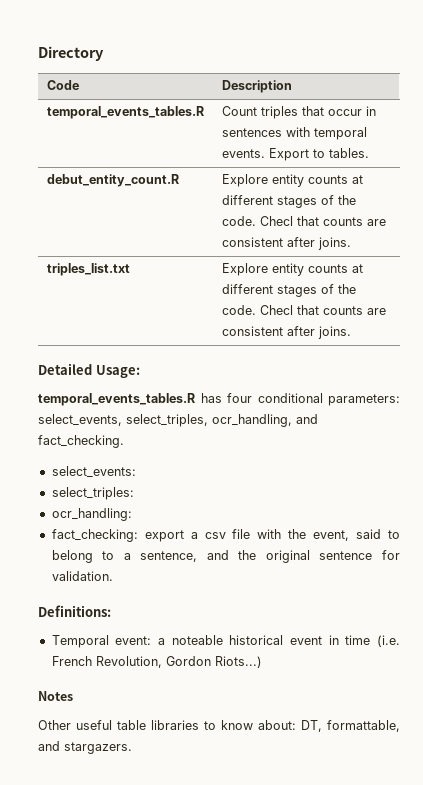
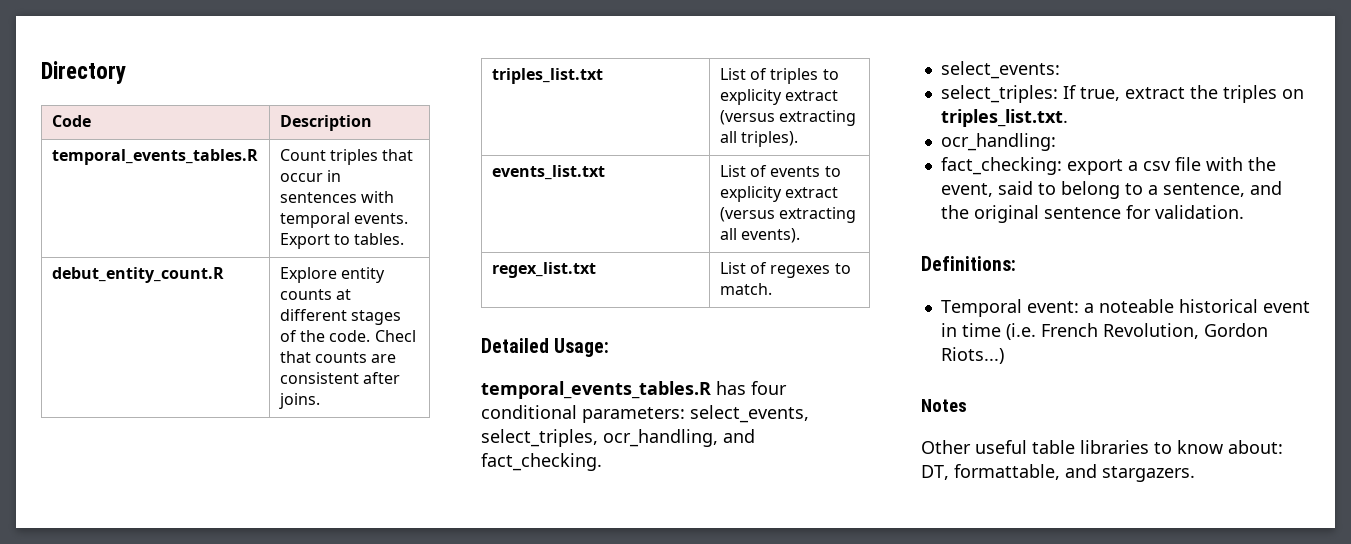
[221,263,363,276] [221,284,356,297] [221,305,386,315] [221,326,351,339] Explore entity counts at different stages of the code. Checl that counts are consistent after joins. -> [719,68,839,84] [719,89,838,105] [719,110,856,126] [719,131,798,147] [491,165,605,180] [719,165,841,177] [719,186,838,202] [719,207,856,223] [719,228,800,243] [491,262,596,278] [719,262,851,278] [719,283,772,295] List of triples to explicity extract (versus extracting all triples). // events_list.txt | List of events to explicity extract (versus extracting all events). // regex_list.txt | List of regexes to match.
(134, 493) none -> [1062,85,1304,103] [940,109,1068,127] If true, extract the triples on triples_list.txt.

